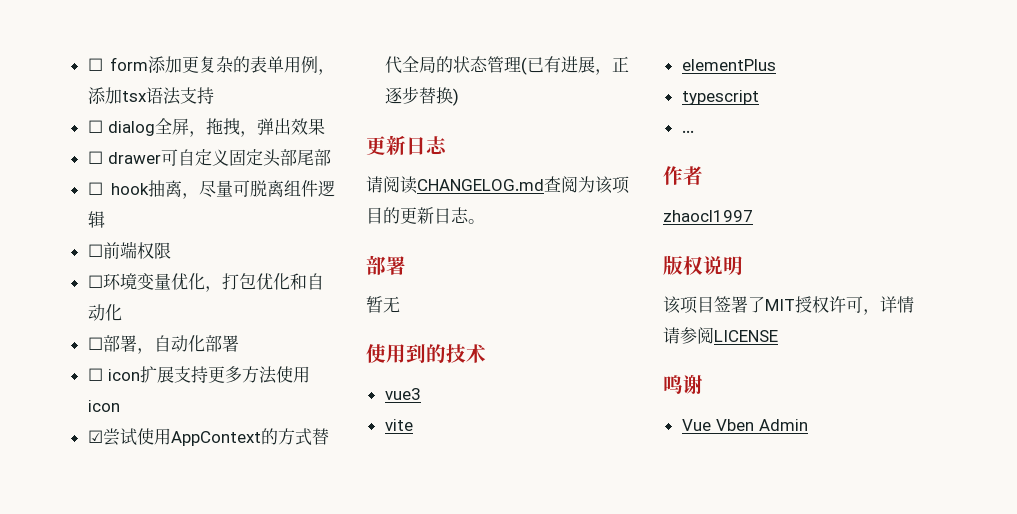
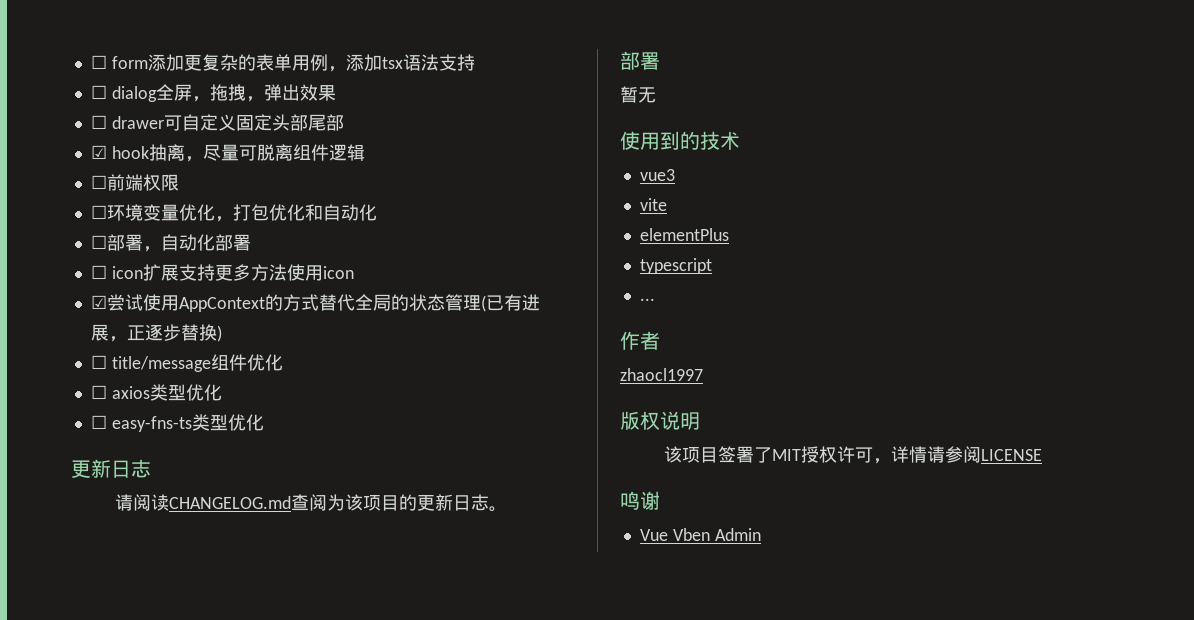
[87,182,103,195] ☐ -> [90,145,107,159] ☑
(459, 97) none -> [90,354,283,372] [90,384,222,401] [90,414,264,432] // ☐ title/message组件优化 // ☐ axios类型优化 // ☐ easy-fns-ts类型优化

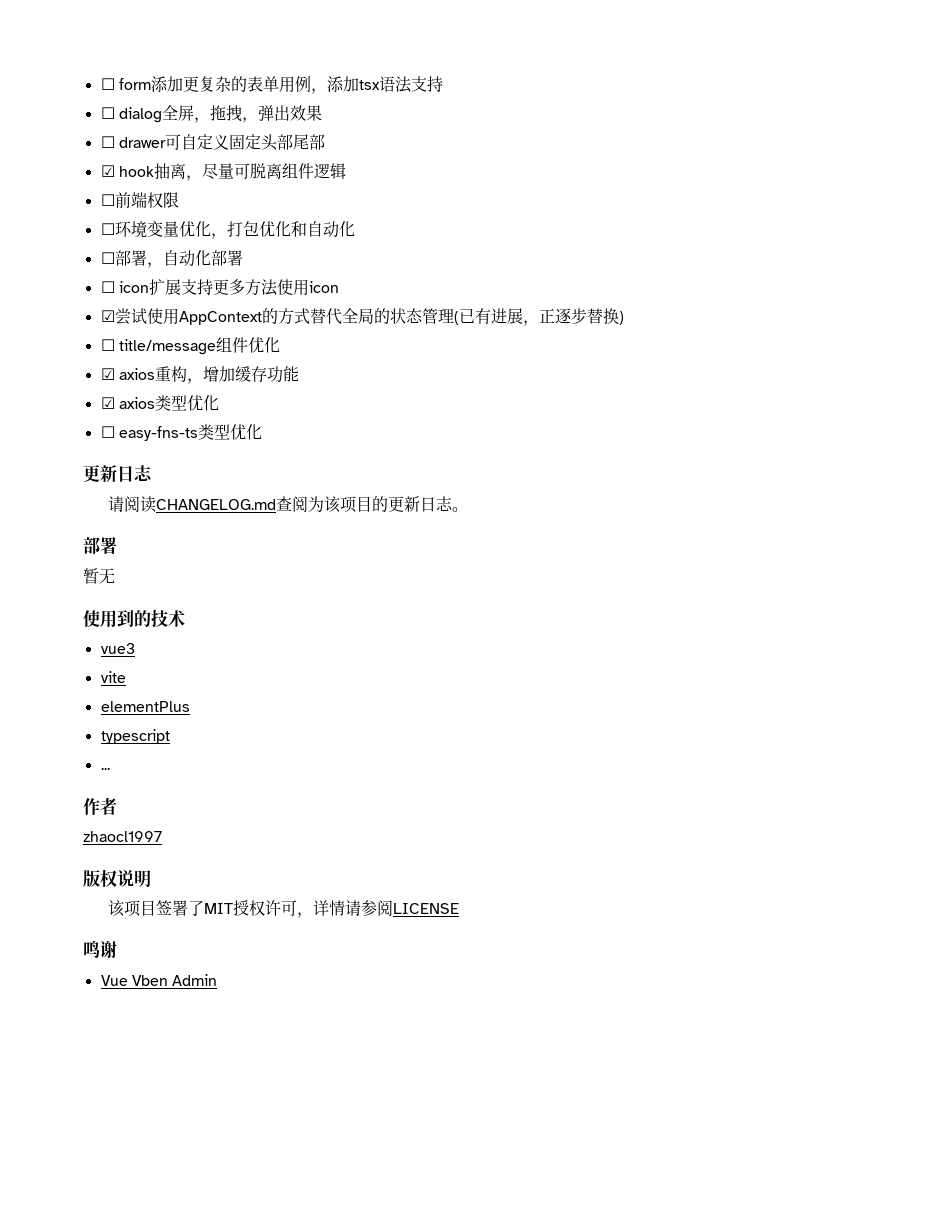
[90,385,107,399] ☐ -> [100,366,299,384] [100,397,115,409] ☑ axios重构，增加缓存功能 // ☑

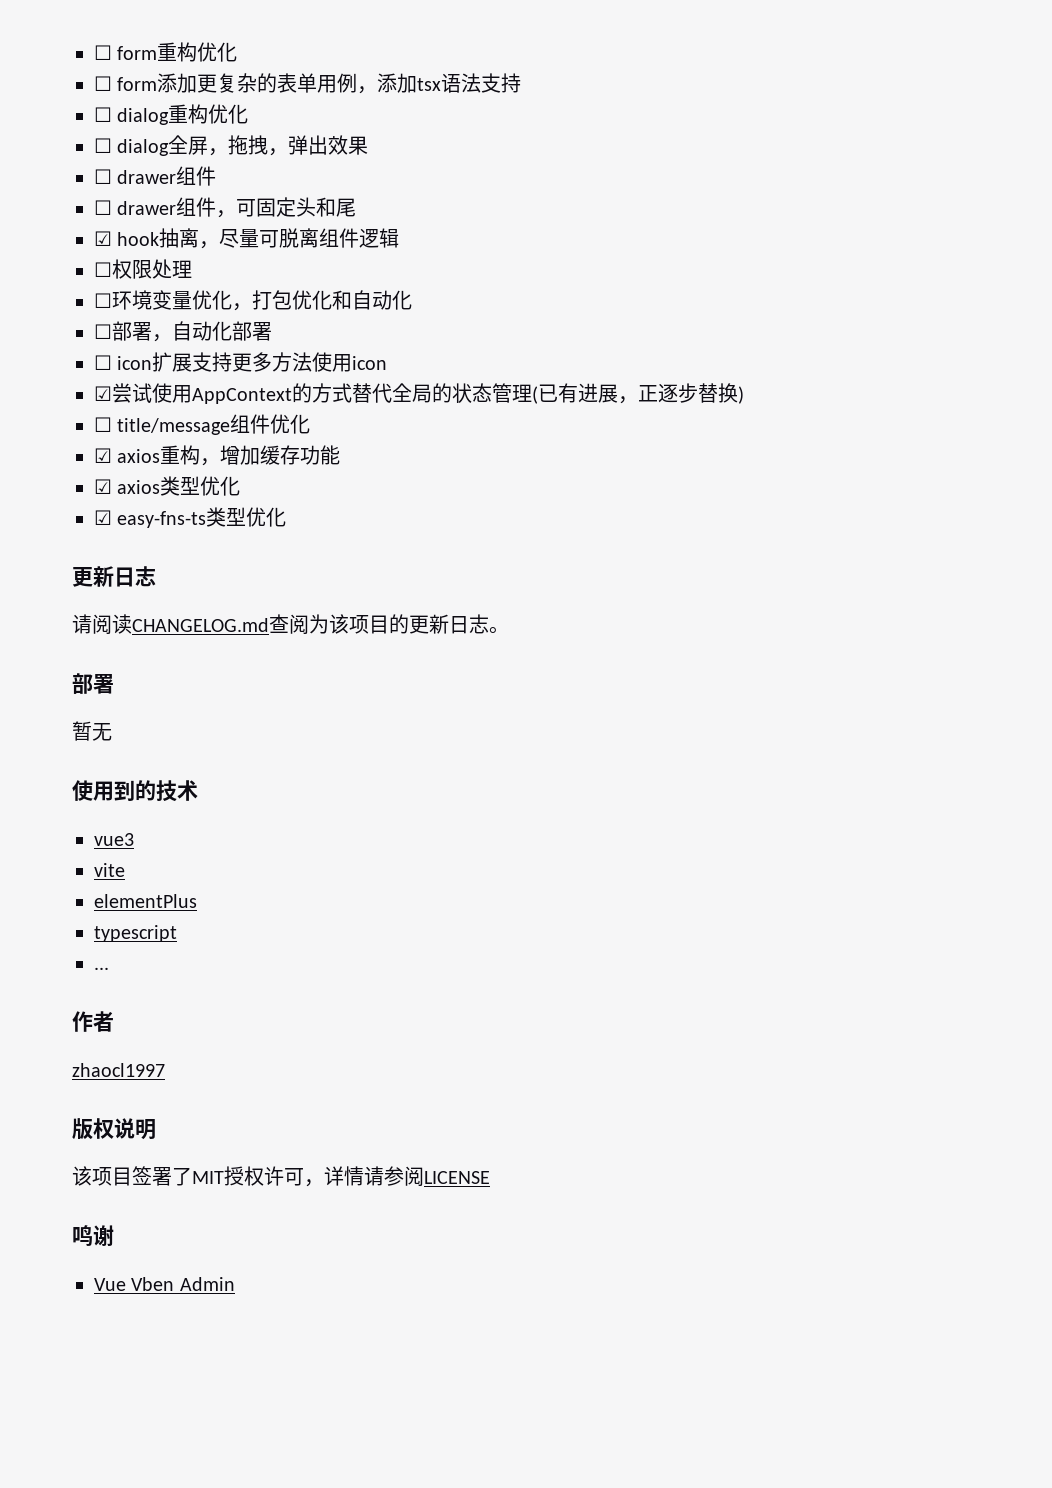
[100,78,151,90] ☐ form -> [94,42,238,62] [94,76,158,91] ☐ form重构优化 // ☐ form
(443, 84) none -> [94,104,249,125] // ☐ dialog重构优化
[164,134,293,151] 可自定义固定头部 -> [176,166,217,186] [94,197,337,218] 组件 // ☐ drawer组件，可固定头和
[308,134,325,150] 部 -> (357, 207) none
[114,192,147,208] 前端 -> (112, 269) none
(179, 200) none -> [152,259,192,279] 处理
[100,426,115,438] ☐ -> [94,510,112,525] ☑

